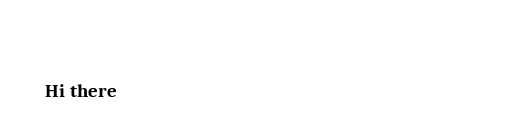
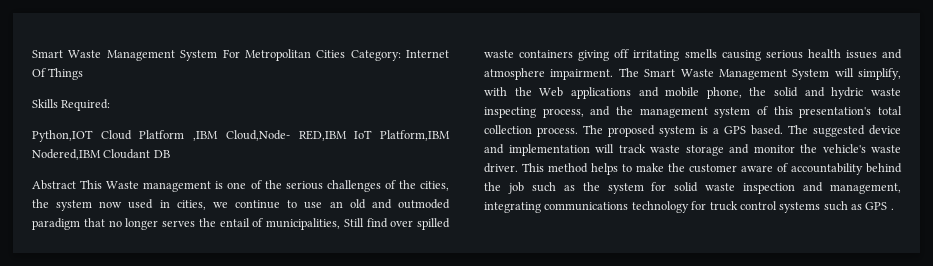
[45,84,117,97] Hi there -> [32,49,449,61] [32,68,84,80] [32,99,111,111] [32,130,451,142] [32,149,170,160] [32,180,449,192] [32,199,450,211] [32,218,450,230] [484,49,902,61] [484,68,901,80] [484,87,901,99] [484,106,902,118] [484,125,901,137] [484,144,901,156] [484,163,902,175] [484,182,901,194] [484,201,894,213] Smart Waste Management System For Metropolitan Cities Category: Internet Of Things // Skills Required: // Python,IOT Cloud Platform ,IBM Cloud,Node- RED,IBM IoT Platform,IBM Nodered,IBM Cloudant DB // Abstract This Waste management is one of the serious challenges of the cities, the system now used in cities, we continue to use an old and outmoded paradigm that no longer serves the entail of municipalities, Still find over spilled waste containers giving off irritating smells causing serious health issues and atmosphere impairment. The Smart Waste Management System will simplify, with the Web applications and mobile phone, the solid and hydric waste inspecting process, and the management system of this presentation's total collection process. The proposed system is a GPS based. The suggested device and implementation will track waste storage and monitor the vehicle's waste driver. This method helps to make the customer aware of accountability behind the job such as the system for solid waste inspection and management, integrating communications technology for truck control systems such as GPS .

